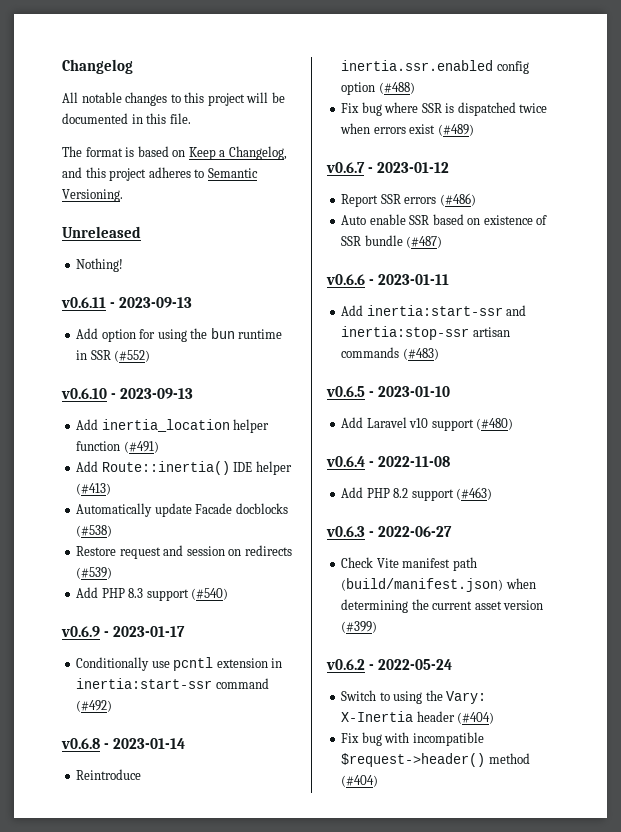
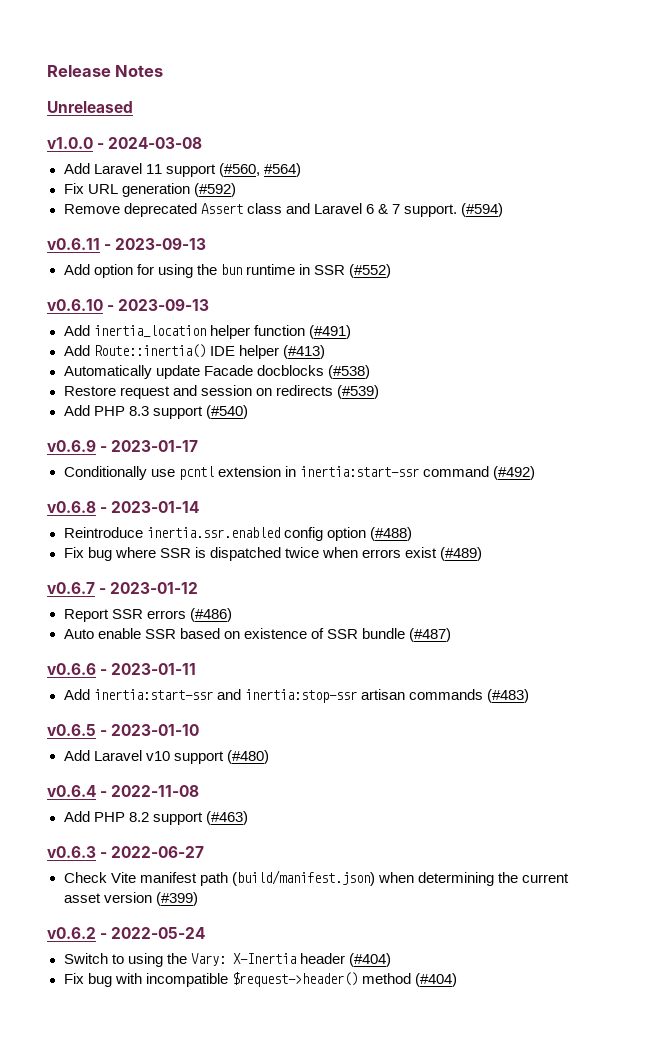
[62,59,133,74] [62,92,285,106] [62,113,191,124] [62,146,287,160] [62,167,258,181] [62,189,123,202] [62,226,141,238] [76,258,124,272] Changelog // All notable changes to this project will be documented in this file. // The format is based on Keep a Changelog, and this project adheres to Semantic Versioning. // Unreleased // Nothing! -> [47,65,164,77] [47,101,133,113] [47,137,203,149] [63,163,301,177] [63,183,236,197] [63,203,504,217] Release Notes // Unreleased // v1.0.0 - 2024-03-08 // Add Laravel 11 support (#560, #564) // Fix URL generation (#592) // Remove deprecated Assert class and Laravel 6 & 7 support. (#594)

